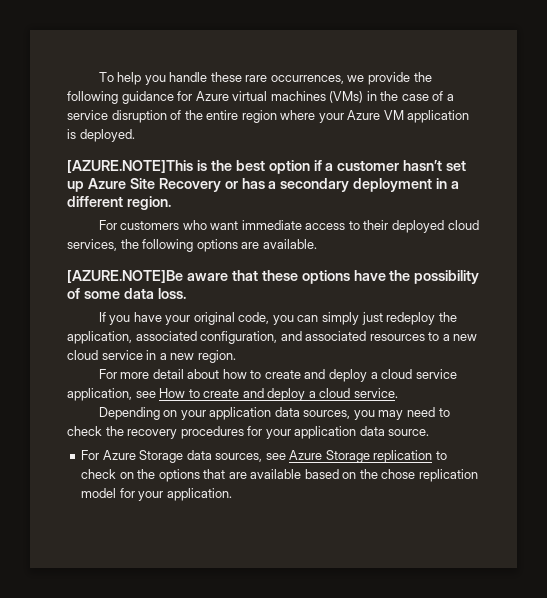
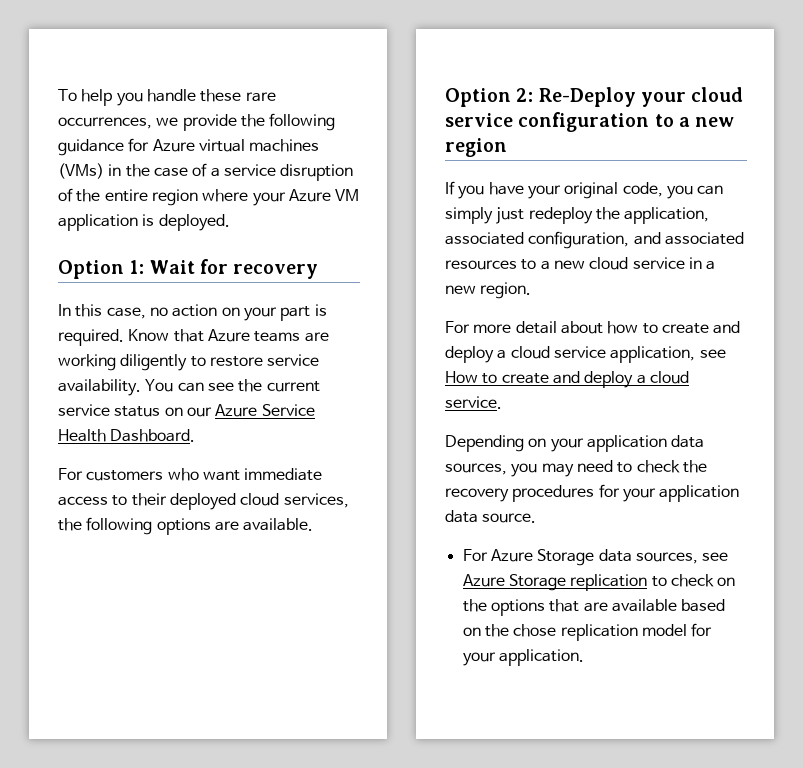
[67,160,467,174] [67,178,460,192] [67,196,171,210] [AZURE.NOTE]This is the best option if a customer hasn’t set up Azure Site Recovery or has a secondary deployment in a different region. -> [58,259,319,279] [58,304,327,321] [58,329,329,346] [58,354,320,371] [58,379,320,396] [58,404,315,417] [58,429,196,442] Option 1: Wait for recovery // In this case, no action on your part is required. Know that Azure teams are working diligently to restore service availability. You can see the current service status on our Azure Service Health Dashboard.
[67,270,480,284] [67,288,186,299] [AZURE.NOTE]Be aware that these options have the possibility of some data loss. -> [445,87,744,107] [445,112,735,132] [445,138,507,157] Option 2: Re-Deploy your cloud service configuration to a new region

